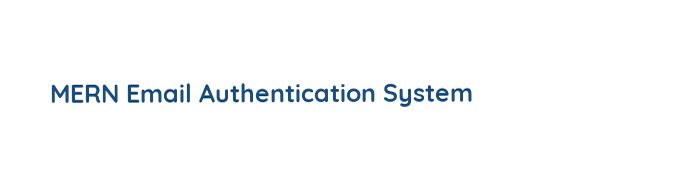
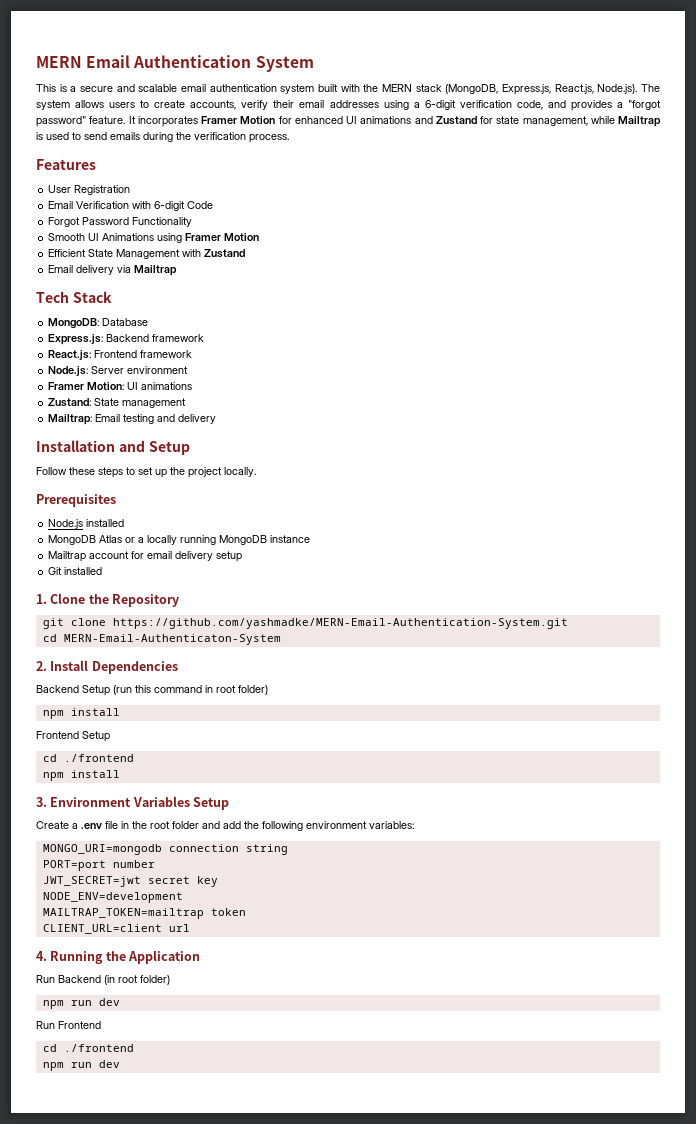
(474, 95) none -> [36,84,660,95] [36,100,661,111] [36,116,661,127] [36,132,289,143] [36,159,96,170] [48,185,131,195] [48,201,214,211] [48,217,193,227] [48,233,260,243] [48,249,246,259] [48,265,178,276] [36,291,112,303] [48,318,149,329] [48,334,205,345] [48,350,193,361] [48,366,189,377] [48,382,193,390] [48,398,187,408] [48,414,217,425] [36,440,190,455] [36,467,256,478] [36,494,116,507] [48,519,125,529] [48,535,311,545] [48,551,243,562] [48,567,103,575] [36,593,180,607] [42,618,568,629] [42,634,281,645] [36,660,178,674] [36,685,268,696] [42,708,120,719] [36,731,110,742] [42,754,134,762] [42,770,120,781] [36,796,230,810] [36,821,414,831] [42,844,288,855] [42,860,155,871] [42,876,218,887] [42,892,183,903] [42,908,246,919] [42,924,190,934] [36,950,201,964] [36,975,170,985] [42,998,120,1009] [36,1021,101,1029] [42,1044,134,1052] [42,1060,120,1071] // This is a secure and scalable email authentication system built with the MERN stack (MongoDB, Express.js, React.js, Node.js). The system allows users to create accounts, verify their email addresses using a 6-digit verification code, and provides a "forgot password" feature. It incorporates Framer Motion for enhanced UI animations and Zustand for state management, while Mailtrap is used to send emails during the verification process. // Features // User Registration // Email Verification with 6-digit Code // Forgot Password Functionality // Smooth UI Animations using Framer Motion // Efficient State Management with Zustand // Email delivery via Mailtrap // Tech Stack // MongoDB: Database // Express.js: Backend framework // React.js: Frontend framework // Node.js: Server environment // Framer Motion: UI animations // Zustand: State management // Mailtrap: Email testing and delivery // Installation and Setup // Follow these steps to set up the project locally. // Prerequisites // Node.js installed // MongoDB Atlas or a locally running MongoDB instance // Mailtrap account for email delivery setup // Git installed // 1. Clone the Repository // git clone https://github.com/yashmadke/MERN-Email-Authentication-System.git // cd MERN-Email-Authenticaton-System // 2. Install Dependencies // Backend Setup (run this command in root folder) // npm install // Frontend Setup // cd ./frontend // npm install // 3. Environment Variables Setup // Create a .env file in the root folder and add the following environment variables: // MONGO_URI=mongodb connection string // PORT=port number // JWT_SECRET=jwt secret key // NODE_ENV=development // MAILTRAP_TOKEN=mailtrap token // CLIENT_URL=client url // 4. Running the Application // Run Backend (in root folder) // npm run dev // Run Frontend // cd ./frontend // npm run dev

